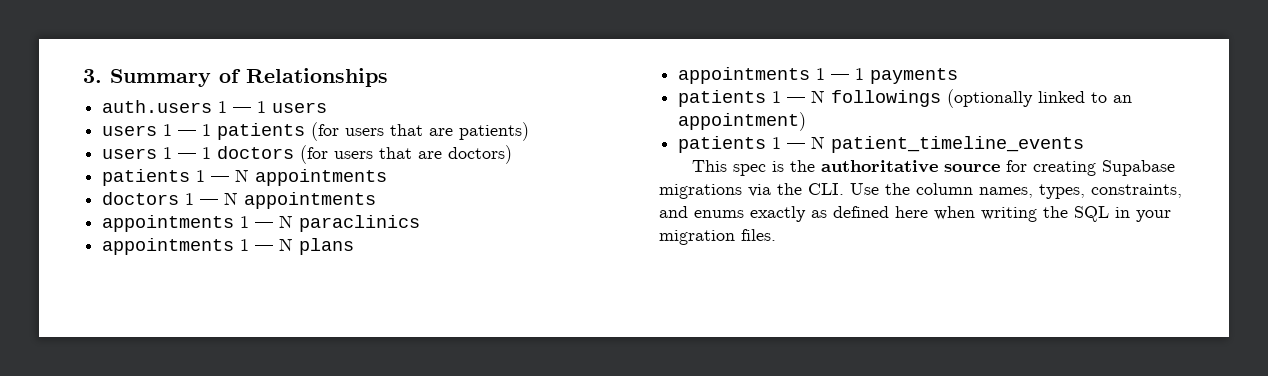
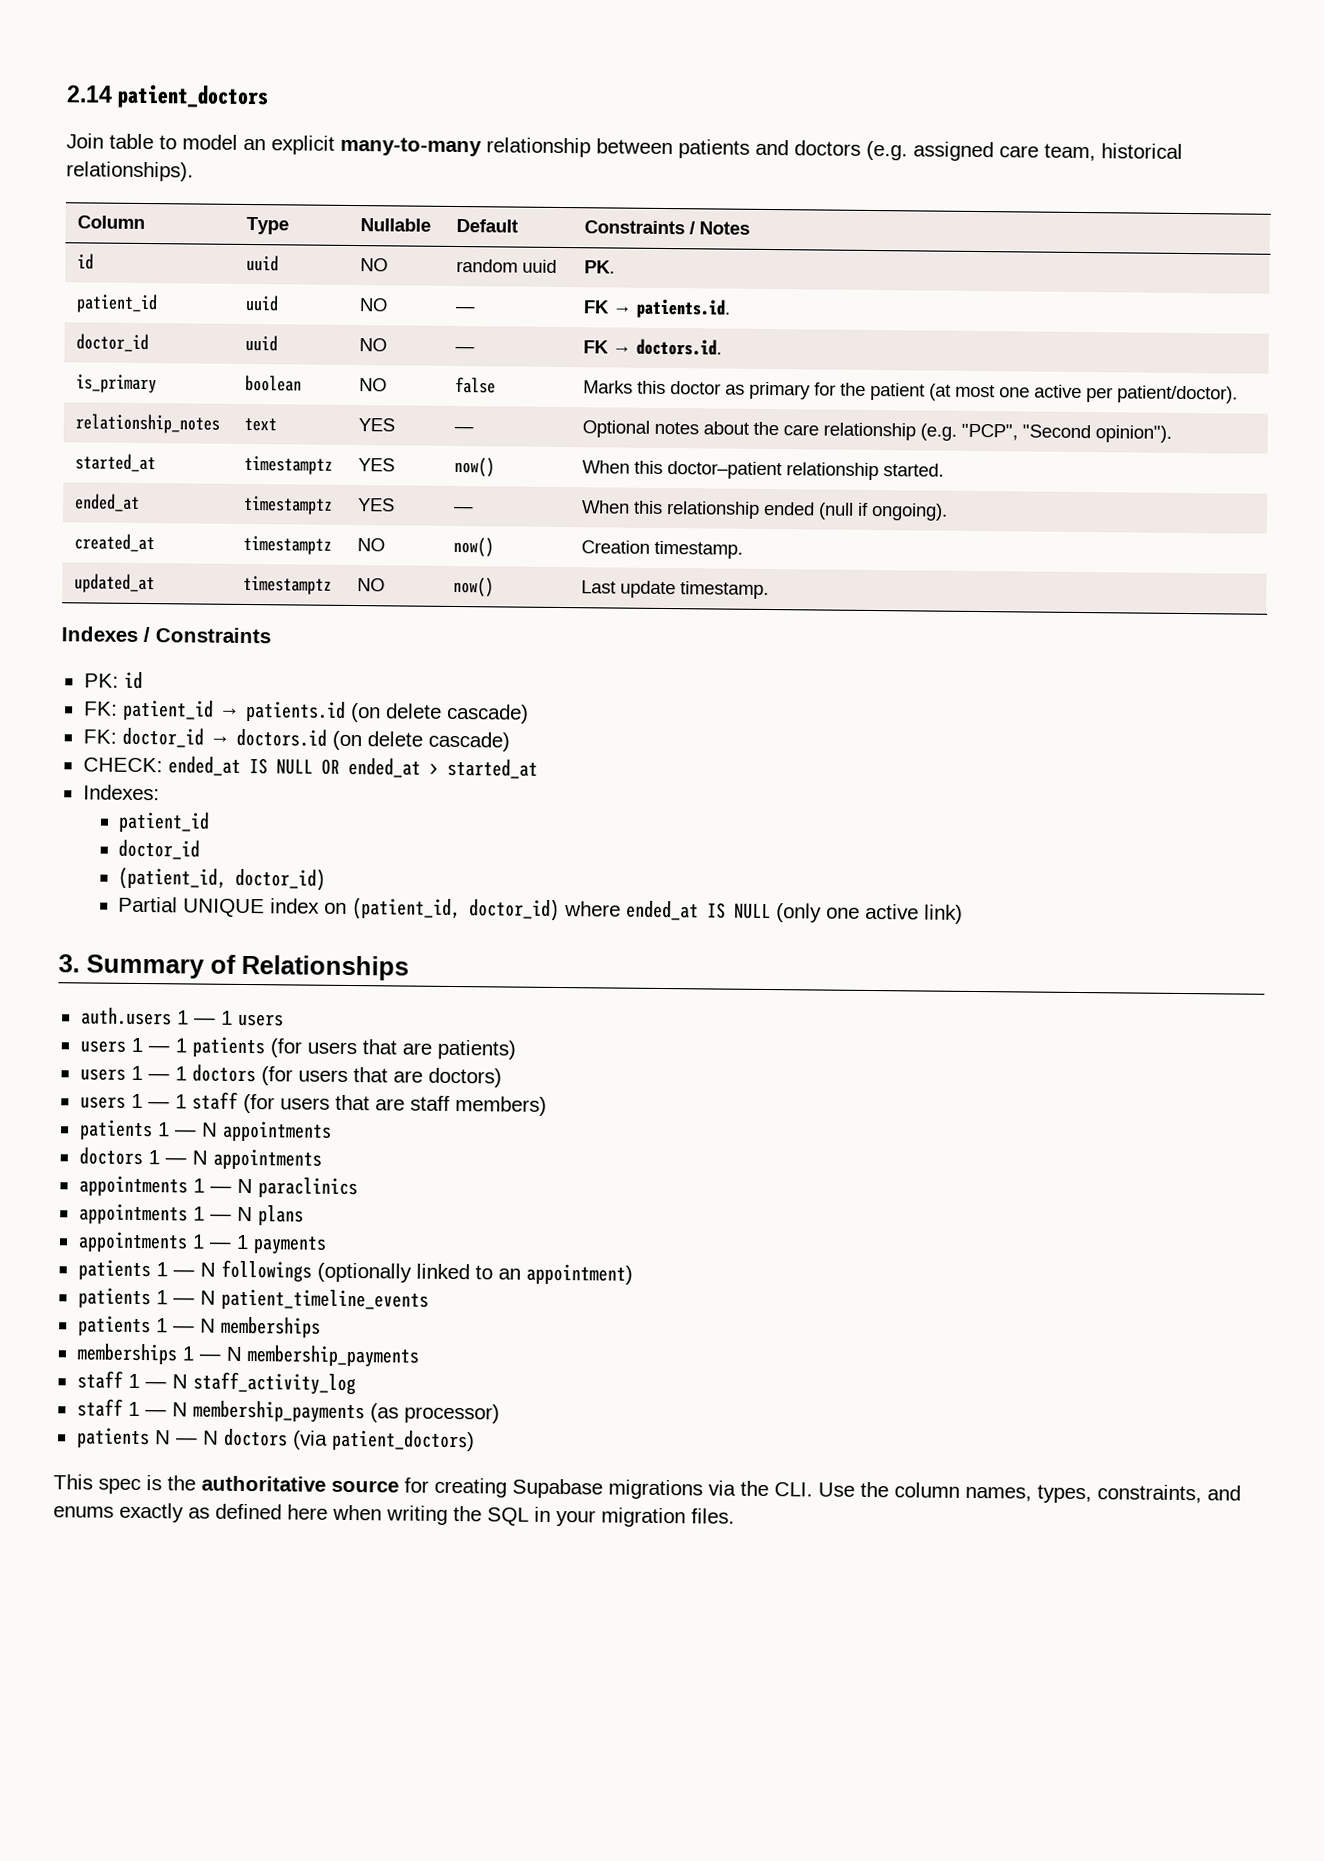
(83, 76) none -> [66,84,270,110] [66,133,1183,162] [66,161,194,182] [77,215,146,230] [246,216,290,235] [360,218,432,232] [456,218,519,233] [584,220,751,235] [77,253,95,270] [246,254,280,272] [360,258,389,272] [456,258,558,273] [584,260,616,274] [76,293,159,314] [245,294,280,312] [359,298,389,312] [455,305,476,313] [583,298,732,319] [76,333,150,353] [245,334,279,352] [359,338,388,352] [455,345,476,353] [583,338,723,356] [76,374,158,394] [245,374,303,392] [359,378,388,392] [455,376,497,394] [583,380,1239,404] [75,413,221,434] [244,417,278,432] [358,418,396,432] [454,425,475,433] [582,420,1173,443] [75,453,157,473] [244,455,334,475] [358,458,396,472] [454,456,496,477] [582,460,945,481] [74,493,141,512] [243,495,334,515] [358,498,396,512] [454,505,475,513] [582,500,949,521] [74,533,156,553] [243,535,333,555] [357,538,386,552] [453,536,495,557] [581,540,744,559] [74,573,156,594] [243,575,333,595] [357,578,386,592] [453,576,495,597] [581,580,770,600] [61,626,271,644] [83,671,143,690] [83,699,529,724] [82,727,510,752] [82,756,538,779] [82,784,160,801] [118,811,211,833] [118,839,201,860] [118,866,327,891] [118,896,964,924] 2.14 patient_doctors // Join table to model an explicit many-to-many relationship between patients and doctors (e.g. assigned care team, historical relationships). // Column | Type | Nullable | Default | Constraints / Notes // id | uuid | NO | random uuid | PK. // patient_id | uuid | NO | — | FK → patients.id. // doctor_id | uuid | NO | — | FK → doctors.id. // is_primary | boolean | NO | false | Marks this doctor as primary for the patient (at most one active per patient/doctor). // relationship_notes | text | YES | — | Optional notes about the care relationship (e.g. "PCP", "Second opinion"). // started_at | timestamptz | YES | now() | When this doctor–patient relationship started. // ended_at | timestamptz | YES | — | When this relationship ended (null if ongoing). // created_at | timestamptz | NO | now() | Creation timestamp. // updated_at | timestamptz | NO | now() | Last update timestamp. // Indexes / Constraints // PK: id // FK: patient_id → patients.id (on delete cascade) // FK: doctor_id → doctors.id (on delete cascade) // CHECK: ended_at IS NULL OR ended_at > started_at // Indexes: // patient_id // doctor_id // (patient_id, doctor_id) // Partial UNIQUE index on (patient_id, doctor_id) where ended_at IS NULL (only one active link) //
(513, 154) none -> [79,1091,547,1116] // users 1 — 1 staff (for users that are staff members)
(1085, 144) none -> [77,1315,321,1338] [76,1343,419,1368] [76,1370,356,1396] [76,1398,500,1424] [76,1427,475,1452] // patients 1 — N memberships // memberships 1 — N membership_payments // staff 1 — N staff_activity_log // staff 1 — N membership_payments (as processor) // patients N — N doctors (via patient_doctors)

